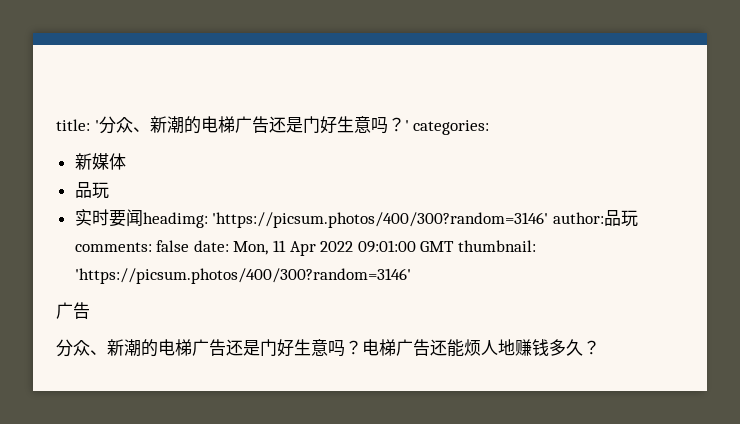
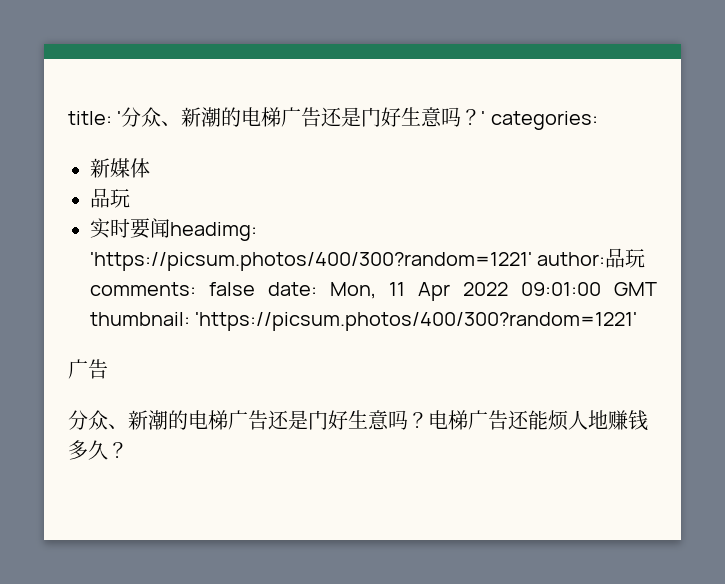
[212,212,549,228] 'https://picsum.photos/400/300?random=3146' -> [90,252,532,271] 'https://picsum.photos/400/300?random=1221'
[74,268,411,284] 'https://picsum.photos/400/300?random=3146' -> [195,312,638,331] 'https://picsum.photos/400/300?random=1221'

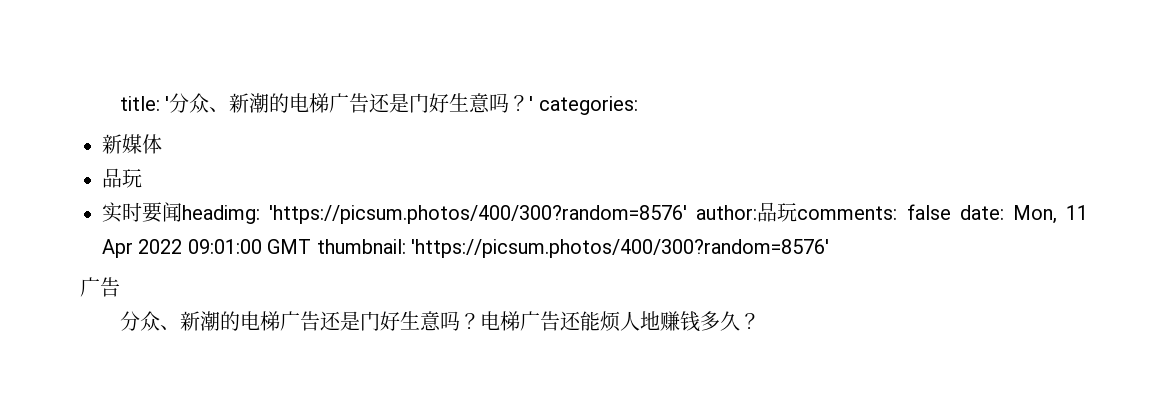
[90,252,532,271] 'https://picsum.photos/400/300?random=1221' -> [269,205,688,224] 'https://picsum.photos/400/300?random=8576'
[195,312,638,331] 'https://picsum.photos/400/300?random=1221' -> [411,239,829,258] 'https://picsum.photos/400/300?random=8576'

